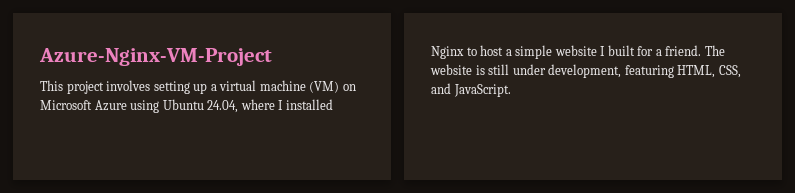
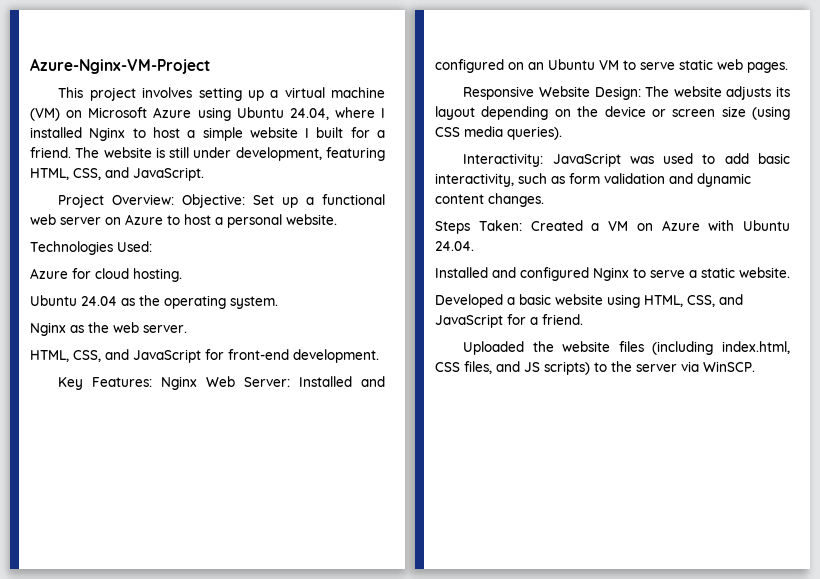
(511, 90) none -> [58,194,385,208] [30,214,337,228] [30,241,152,255] [30,268,182,282] [30,295,278,309] [30,322,187,336] [30,349,379,363] [58,376,385,390] [435,59,788,73] [463,86,790,100] [435,106,790,120] [435,126,562,140] [463,153,790,167] [435,173,751,187] [435,193,544,207] [435,220,790,234] [435,241,474,251] [435,267,790,281] [435,294,743,308] [435,314,583,328] [463,341,790,355] [435,361,755,375] // Project Overview: Objective: Set up a functional web server on Azure to host a personal website. // Technologies Used: // Azure for cloud hosting. // Ubuntu 24.04 as the operating system. // Nginx as the web server. // HTML, CSS, and JavaScript for front-end development. // Key Features: Nginx Web Server: Installed and configured on an Ubuntu VM to serve static web pages. // Responsive Website Design: The website adjusts its layout depending on the device or screen size (using CSS media queries). // Interactivity: JavaScript was used to add basic interactivity, such as form validation and dynamic content changes. // Steps Taken: Created a VM on Azure with Ubuntu 24.04. // Installed and configured Nginx to serve a static website. // Developed a basic website using HTML, CSS, and JavaScript for a friend. // Uploaded the website files (including index.html, CSS files, and JS scripts) to the server via WinSCP.

